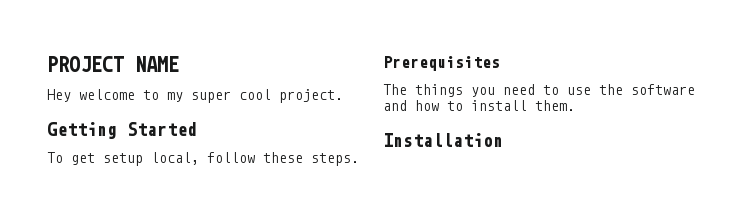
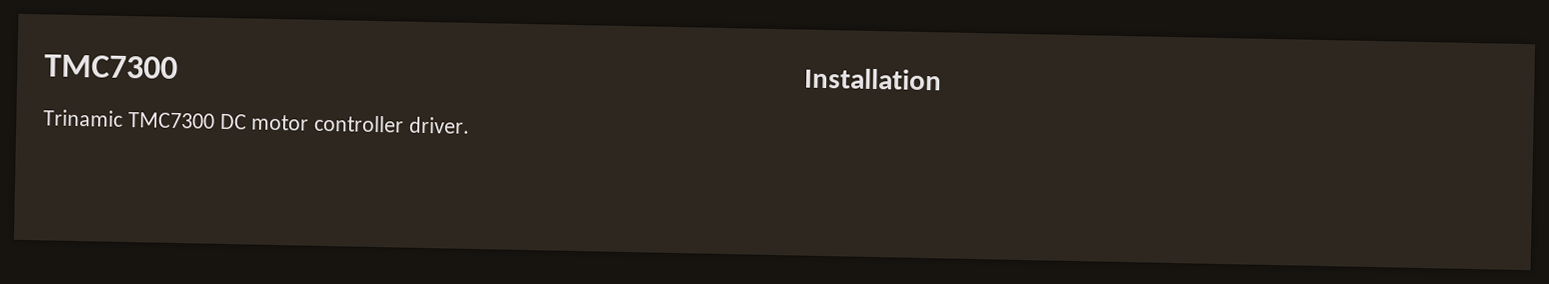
[47,56,179,72] [47,89,343,103] [47,122,197,139] [47,152,359,166] [383,56,500,71] [383,84,695,97] [383,100,575,111] PROJECT NAME // Hey welcome to my super cool project. // Getting Started // To get setup local, follow these steps. // Prerequisites // The things you need to use the software and how to install them. -> [44,54,178,79] [43,109,471,134] TMC7300 // Trinamic TMC7300 DC motor controller driver.

